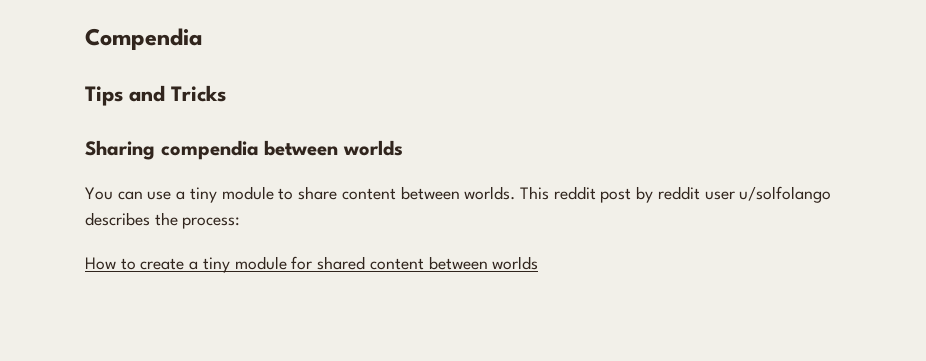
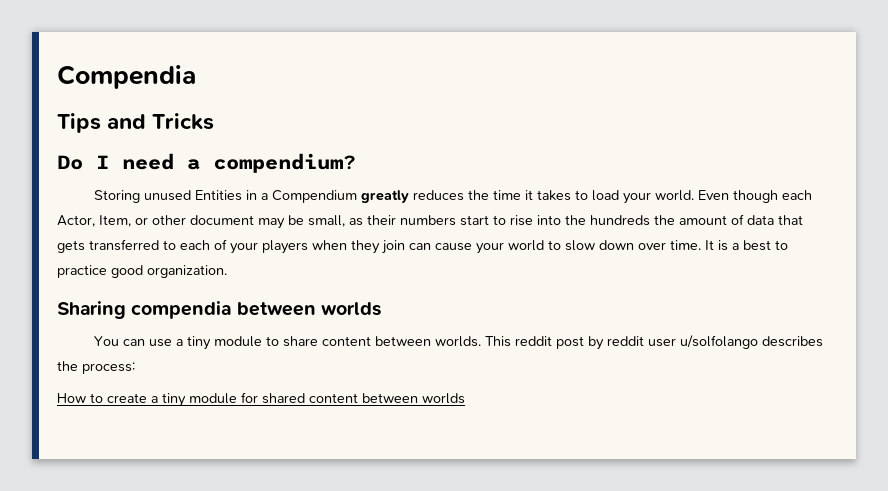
(226, 93) none -> [57,153,356,173] [94,190,813,204] [57,214,803,229] [57,239,788,254] [57,265,227,278] // Do I need a compendium? // Storing unused Entities in a Compendium greatly reduces the time it takes to load your world. Even though each Actor, Item, or other document may be small, as their numbers start to rise into the hundreds the amount of data that gets transferred to each of your players when they join can cause your world to slow down over time. It is a best to practice good organization.

